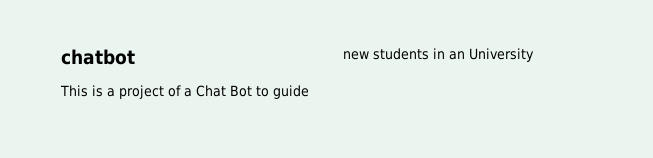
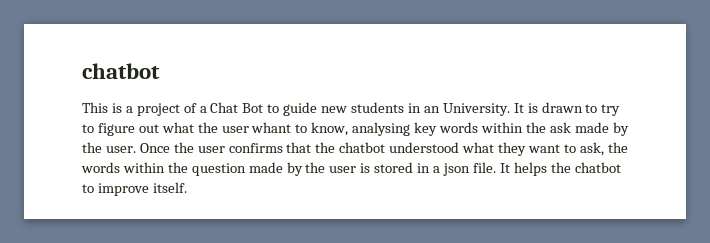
[469,48,534,62] University -> [442,102,621,116] [82,122,629,136] [82,142,628,156] [81,162,621,176] [82,182,187,196] University. It is drawn to try to figure out what the user whant to know, analysing key words within the ask made by the user. Once the user confirms that the chatbot understood what they want to ask, the words within the question made by the user is stored in a json file. It helps the chatbot to improve itself.

